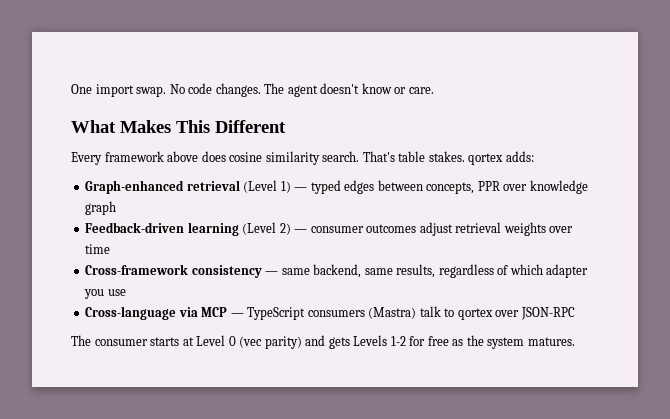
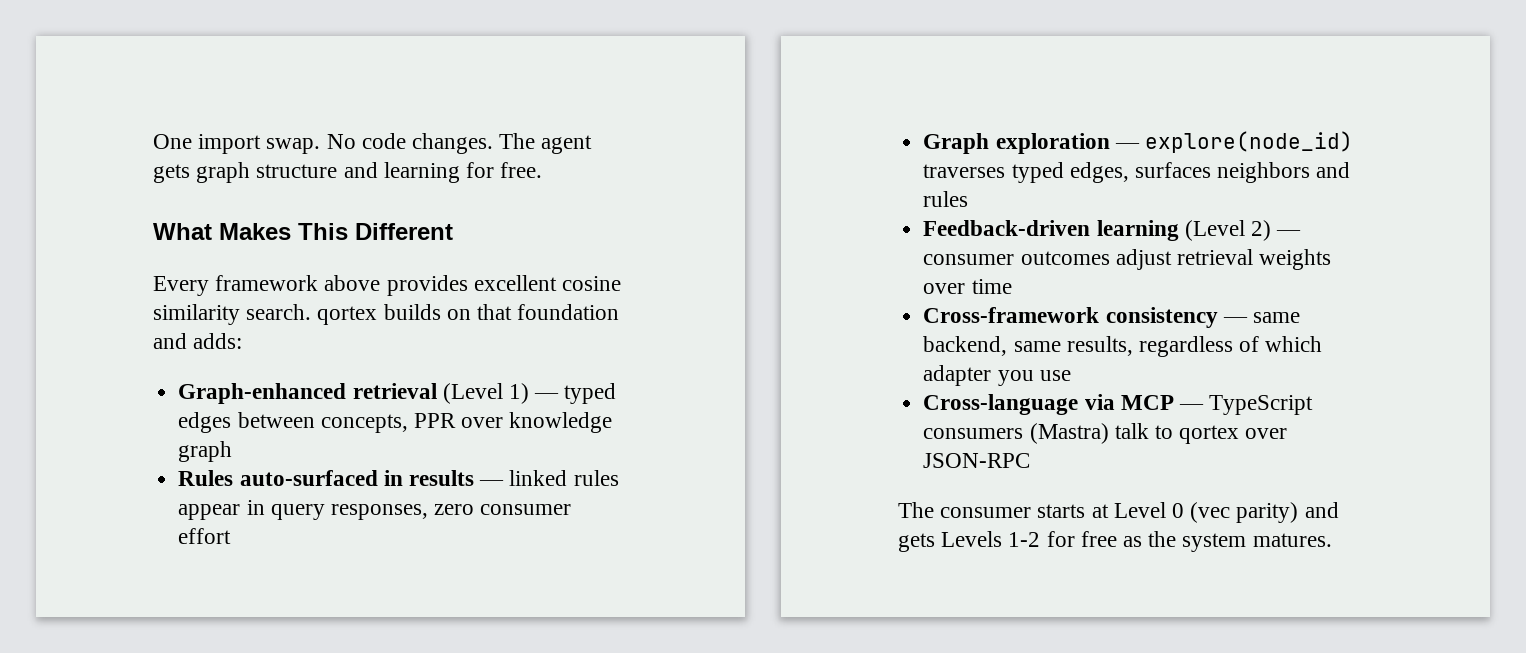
[320,83,434,94] doesn't know or care. -> [153,162,543,183] gets graph structure and learning for free.
[201,151,226,162] does -> [386,275,557,296] provides excellent
[362,151,504,165] That's table stakes. qortex -> [317,304,620,325] [153,333,187,349] qortex builds on that foundation and
(117, 208) none -> [178,470,619,486] [178,500,572,520] [178,528,232,544] [923,131,1353,154] [923,162,1351,183] [923,191,969,207] // Rules auto-surfaced in results — linked rules appear in query responses, zero consumer effort // Graph exploration — explore(node_id) traverses typed edges, surfaces neighbors and rules

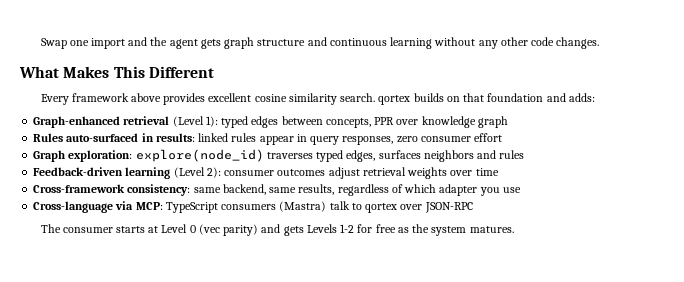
[153,133,536,154] One import swap. No code changes. The -> [40,37,168,49] Swap one import and the
[383,162,543,183] learning for free. -> [329,37,600,49] continuous learning without any other code changes.
[508,383,560,404] 1) — -> [205,116,218,127] 1):
[408,470,505,486] results — -> [155,133,195,142] results:
[995,133,1140,154] exploration — -> [68,150,133,162] exploration:
[1250,220,1302,241] 2) — -> [206,167,221,178] 2):
[1105,307,1248,328] consistency — -> [127,184,191,196] consistency:
[1120,395,1204,410] MCP — -> [135,202,163,210] MCP:

